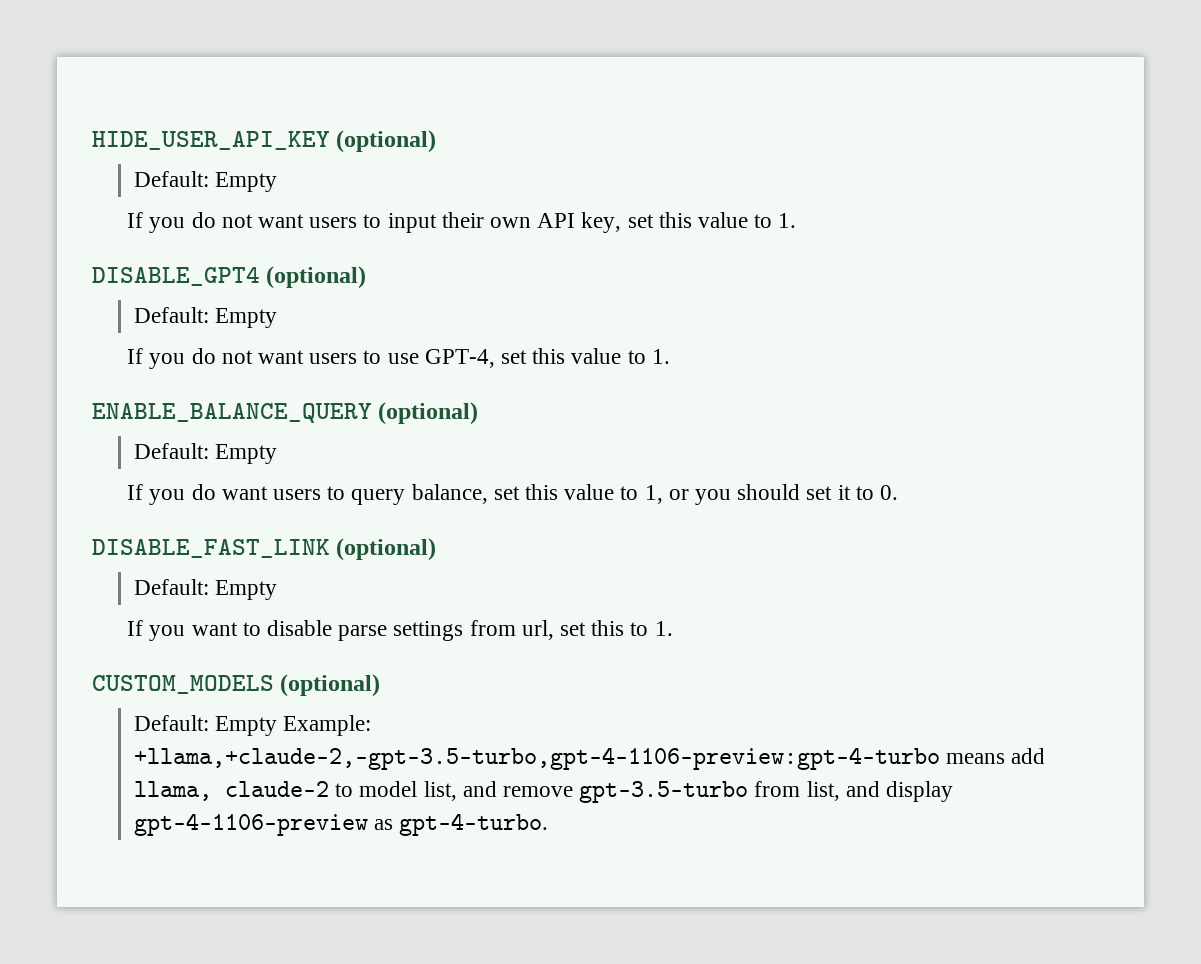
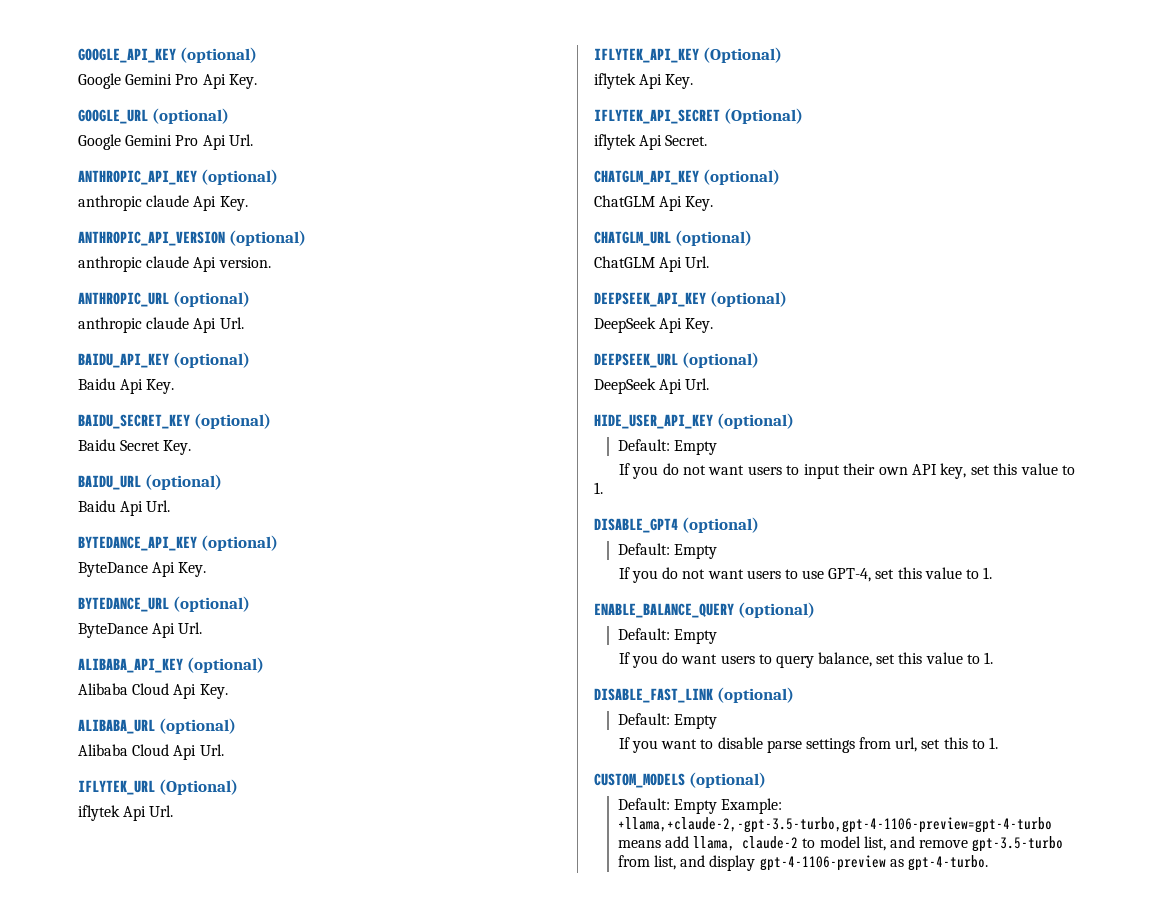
(92, 140) none -> [78,47,258,63] [78,73,257,89] [78,108,230,124] [78,134,253,150] [78,169,279,185] [78,195,248,211] [78,230,307,246] [78,256,271,272] [78,291,251,307] [78,317,244,333] [78,352,251,368] [78,378,175,394] [78,413,272,429] [78,439,192,455] [78,474,223,490] [78,500,171,516] [78,535,279,551] [78,562,207,577] [78,596,251,612] [78,622,203,638] [78,657,265,673] [78,683,228,699] [78,718,237,734] [78,744,224,760] [78,779,239,795] [78,805,174,821] [594,47,783,63] [594,73,694,89] [594,108,804,124] [594,134,708,150] [594,169,781,185] [594,195,714,211] [594,230,753,246] [594,256,710,272] [594,291,788,307] [594,317,714,333] [594,352,760,368] [594,378,710,394] GOOGLE_API_KEY (optional) // Google Gemini Pro Api Key. // GOOGLE_URL (optional) // Google Gemini Pro Api Url. // ANTHROPIC_API_KEY (optional) // anthropic claude Api Key. // ANTHROPIC_API_VERSION (optional) // anthropic claude Api version. // ANTHROPIC_URL (optional) // anthropic claude Api Url. // BAIDU_API_KEY (optional) // Baidu Api Key. // BAIDU_SECRET_KEY (optional) // Baidu Secret Key. // BAIDU_URL (optional) // Baidu Api Url. // BYTEDANCE_API_KEY (optional) // ByteDance Api Key. // BYTEDANCE_URL (optional) // ByteDance Api Url. // ALIBABA_API_KEY (optional) // Alibaba Cloud Api Key. // ALIBABA_URL (optional) // Alibaba Cloud Api Url. // IFLYTEK_URL (Optional) // iflytek Api Url. // IFLYTEK_API_KEY (Optional) // iflytek Api Key. // IFLYTEK_API_SECRET (Optional) // iflytek Api Secret. // CHATGLM_API_KEY (optional) // ChatGLM Api Key. // CHATGLM_URL (optional) // ChatGLM Api Url. // DEEPSEEK_API_KEY (optional) // DeepSeek Api Key. // DEEPSEEK_URL (optional) // DeepSeek Api Url. //
[644,484,899,505] 1, or you should set it to 0. -> [984,652,994,664] 1.
[133,747,940,770] +llama,+claude-2,-gpt-3.5-turbo,gpt-4-1106-preview:gpt-4-turbo -> [617,817,1052,833] +llama,+claude-2,-gpt-3.5-turbo,gpt-4-1106-preview=gpt-4-turbo

